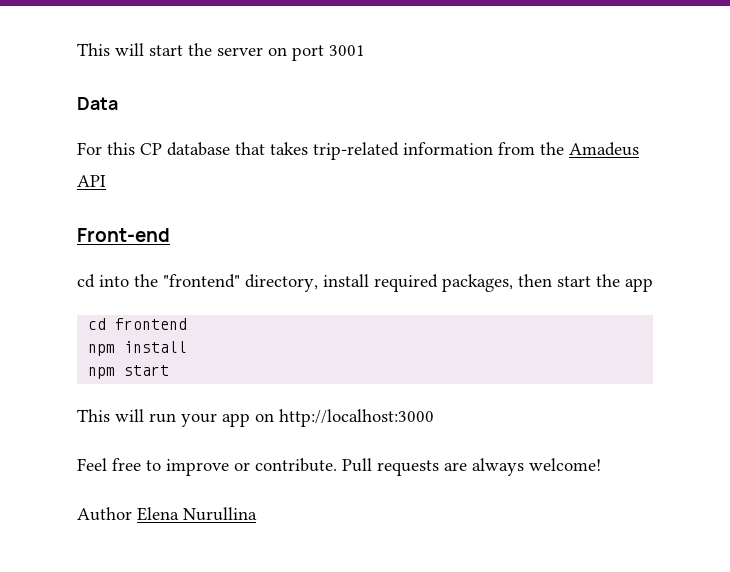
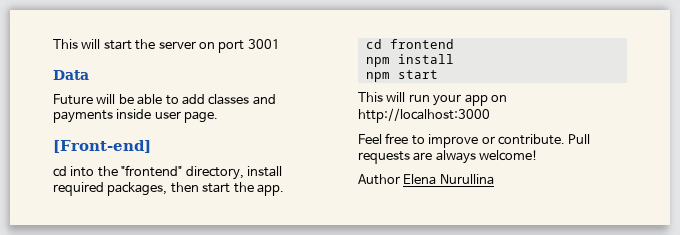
[77,142,639,160] [77,175,106,187] [77,228,170,242] For this CP database that takes trip-related information from the Amadeus API // Front-end -> [53,94,276,105] [53,109,219,123] [53,140,151,153] Future will be able to add classes and payments inside user page. // [Front-end]
[625,278,653,292] app -> [256,184,284,196] app.

